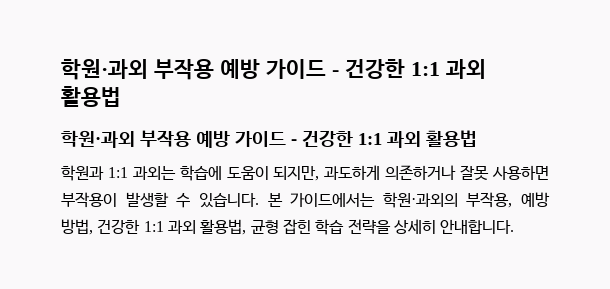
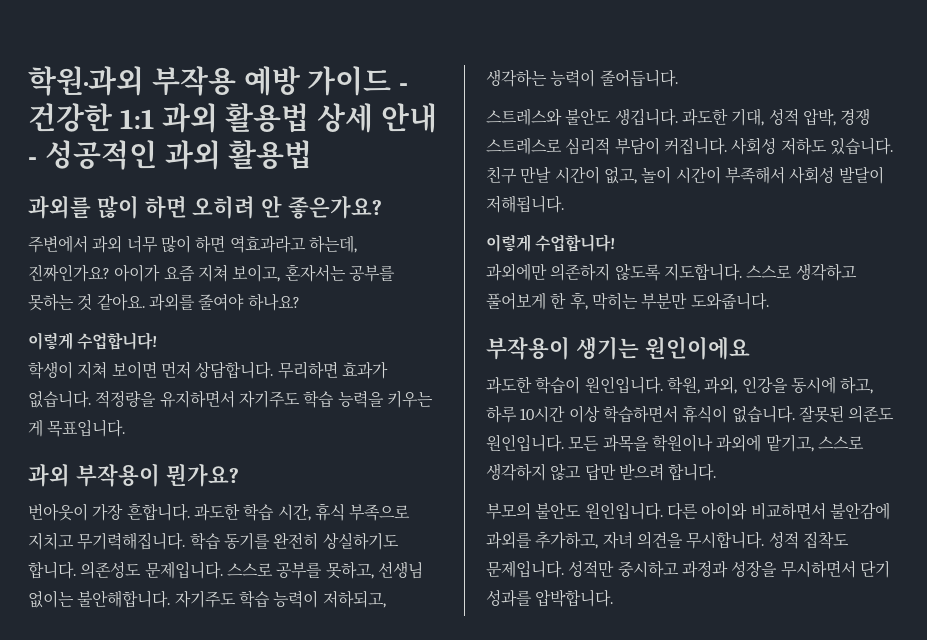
[61,59,486,80] [61,86,121,107] [61,130,477,148] [61,165,550,181] [61,192,550,208] [61,219,515,235] 학원·과외 부작용 예방 가이드 - 건강한 1:1 과외 활용법 // 학원·과외 부작용 예방 가이드 - 건강한 1:1 과외 활용법 // 학원과 1:1 과외는 학습에 도움이 되지만, 과도하게 의존하거나 잘못 사용하면 부작용이 발생할 수 있습니다. 본 가이드에서는 학원·과외의 부작용, 예방 방법, 건강한 1:1 과외 활용법, 균형 잡힌 학습 전략을 상세히 안내합니다. -> [28,66,409,96] [28,103,438,133] [28,140,313,170] [28,195,383,219] [28,235,357,253] [28,264,395,282] [28,293,300,311] [28,332,158,350] [28,361,388,379] [28,390,433,408] [28,419,126,437] [28,463,239,487] [28,503,411,521] [28,532,399,550] [28,561,423,579] [28,590,386,608] [486,69,678,87] [486,108,871,126] [486,137,893,155] [486,166,884,184] [486,195,564,213] [486,234,616,252] [486,263,857,281] [486,292,769,310] [486,336,750,360] [486,376,874,394] [486,405,895,423] [486,434,864,452] [486,463,717,481] [486,502,890,520] [486,531,849,549] [486,560,890,578] [486,589,614,607] 학원·과외 부작용 예방 가이드 - 건강한 1:1 과외 활용법 상세 안내 - 성공적인 과외 활용법 // 과외를 많이 하면 오히려 안 좋은가요? // 주변에서 과외 너무 많이 하면 역효과라고 하는데, 진짜인가요? 아이가 요즘 지쳐 보이고, 혼자서는 공부를 못하는 것 같아요. 과외를 줄여야 하나요? // 이렇게 수업합니다! // 학생이 지쳐 보이면 먼저 상담합니다. 무리하면 효과가 없습니다. 적정량을 유지하면서 자기주도 학습 능력을 키우는 게 목표입니다. // 과외 부작용이 뭔가요? // 번아웃이 가장 흔합니다. 과도한 학습 시간, 휴식 부족으로 지치고 무기력해집니다. 학습 동기를 완전히 상실하기도 합니다. 의존성도 문제입니다. 스스로 공부를 못하고, 선생님 없이는 불안해합니다. 자기주도 학습 능력이 저하되고, 생각하는 능력이 줄어듭니다. // 스트레스와 불안도 생깁니다. 과도한 기대, 성적 압박, 경쟁 스트레스로 심리적 부담이 커집니다. 사회성 저하도 있습니다. 친구 만날 시간이 없고, 놀이 시간이 부족해서 사회성 발달이 저해됩니다. // 이렇게 수업합니다! // 과외에만 의존하지 않도록 지도합니다. 스스로 생각하고 풀어보게 한 후, 막히는 부분만 도와줍니다. // 부작용이 생기는 원인이에요 // 과도한 학습이 원인입니다. 학원, 과외, 인강을 동시에 하고, 하루 10시간 이상 학습하면서 휴식이 없습니다. 잘못된 의존도 원인입니다. 모든 과목을 학원이나 과외에 맡기고, 스스로 생각하지 않고 답만 받으려 합니다. // 부모의 불안도 원인입니다. 다른 아이와 비교하면서 불안감에 과외를 추가하고, 자녀 의견을 무시합니다. 성적 집착도 문제입니다. 성적만 중시하고 과정과 성장을 무시하면서 단기 성과를 압박합니다.

